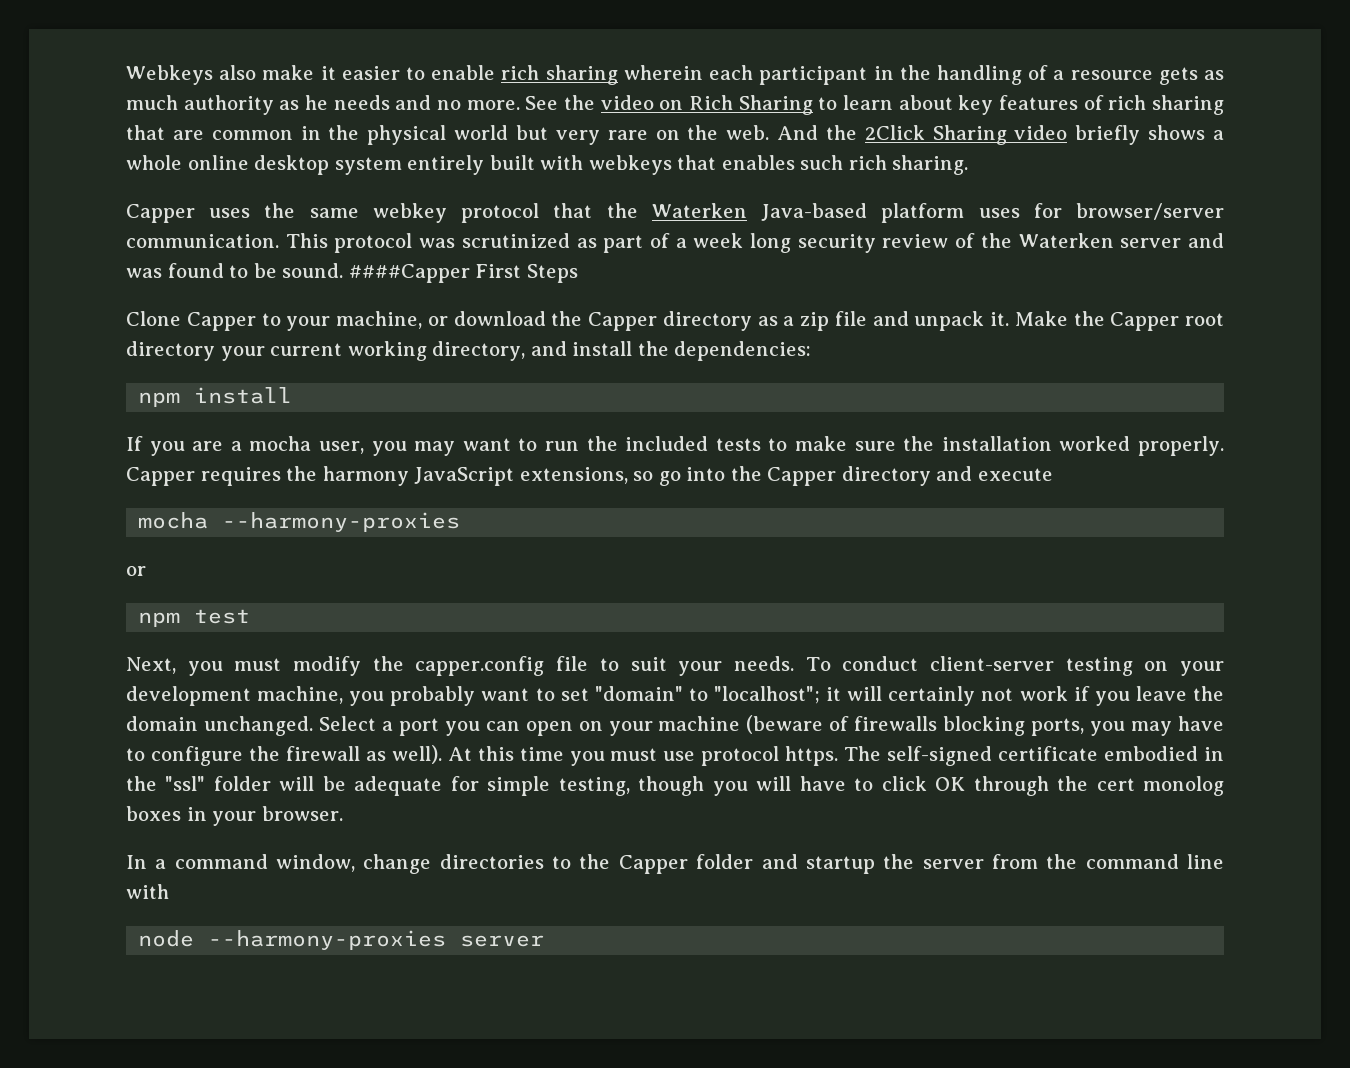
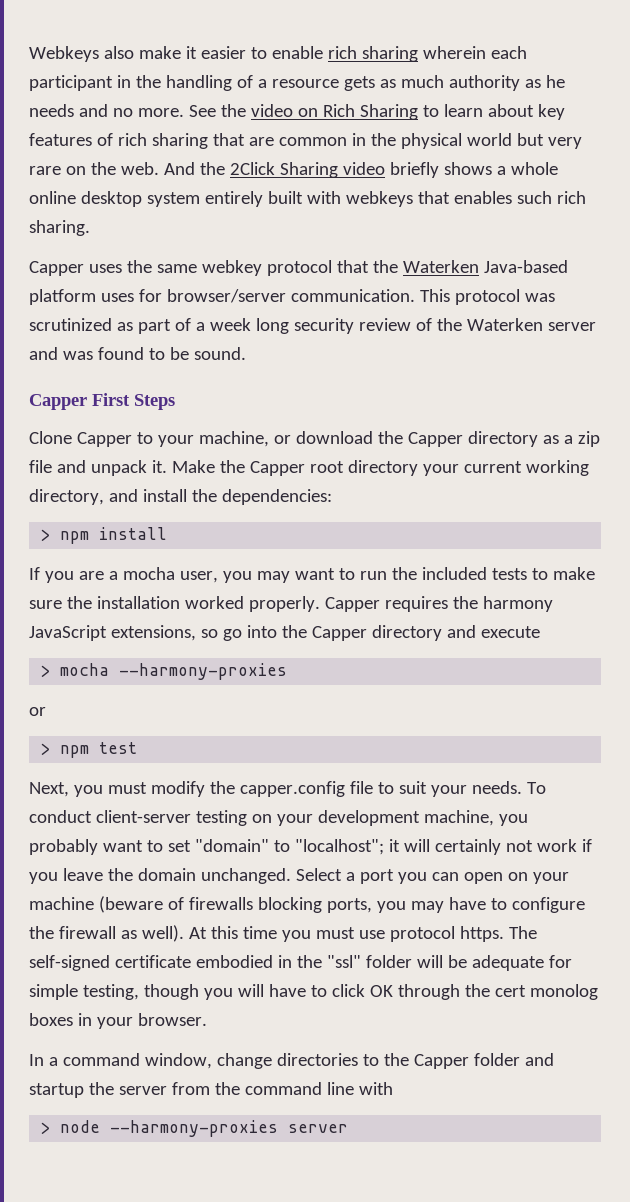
[348,264,470,283] ####Capper -> [29,394,87,410] // Capper
(812, 351) none -> [40,529,51,541] >
(1053, 474) none -> [40,665,51,677] >
(146, 571) none -> [40,743,51,755] >
(169, 891) none -> [40,1122,51,1134] >

